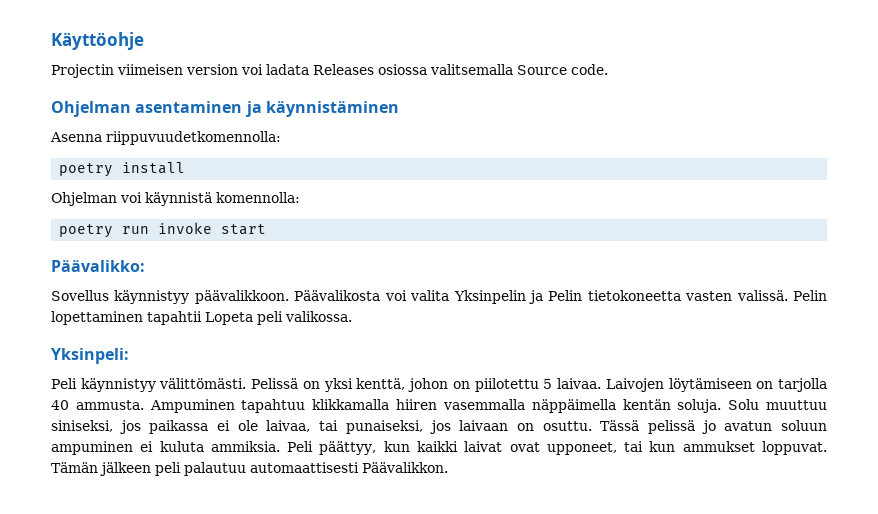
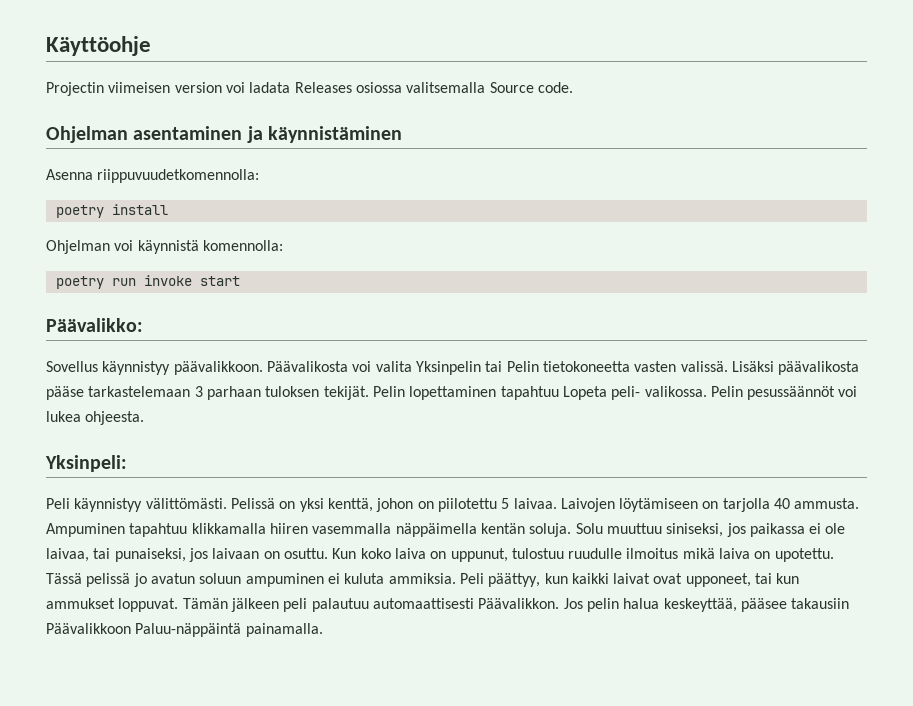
[528,290,543,304] ja -> [485,361,503,372] tai
[793,290,827,301] [51,311,352,325] Pelin lopettaminen tapahtii Lopeta peli valikossa. -> [731,361,860,375] [46,386,858,400] [46,411,145,425] Lisäksi päävalikosta pääse tarkastelemaan 3 parhaan tuloksen tekijät. Pelin lopettaminen tapahtuu Lopeta peli- valikossa. Pelin pesussäännöt voi lukea ohjeesta.
(592, 426) none -> [332,548,834,562] Kun koko laiva on uppunut, tulostuu ruudulle ilmoitus mikä laiva on upotettu.
(448, 467) none -> [563,598,850,612] [46,623,323,637] Jos pelin halua keskeyttää, pääsee takausiin Päävalikkoon Paluu-näppäintä painamalla.

